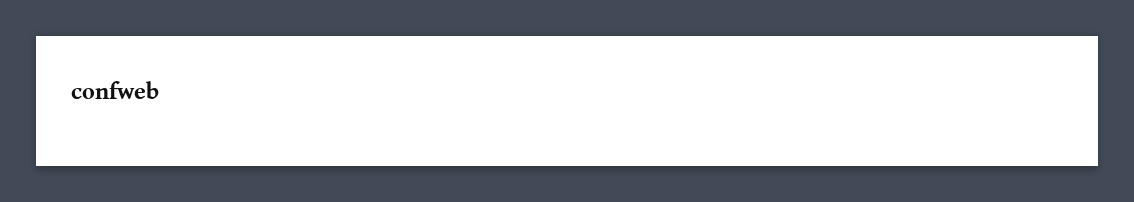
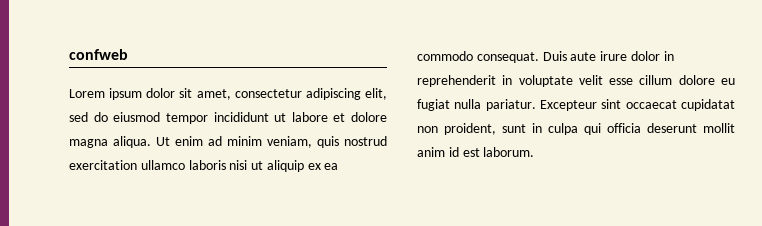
(159, 90) none -> [69,88,387,100] [69,112,387,124] [69,136,387,148] [69,160,339,172] [417,51,674,63] [417,75,735,87] [417,99,735,111] [417,123,735,135] [417,147,535,157] // Lorem ipsum dolor sit amet, consectetur adipiscing elit, sed do eiusmod tempor incididunt ut labore et dolore magna aliqua. Ut enim ad minim veniam, quis nostrud exercitation ullamco laboris nisi ut aliquip ex ea commodo consequat. Duis aute irure dolor in reprehenderit in voluptate velit esse cillum dolore eu fugiat nulla pariatur. Excepteur sint occaecat cupidatat non proident, sunt in culpa qui officia deserunt mollit anim id est laborum.

